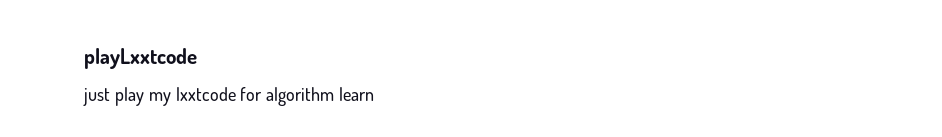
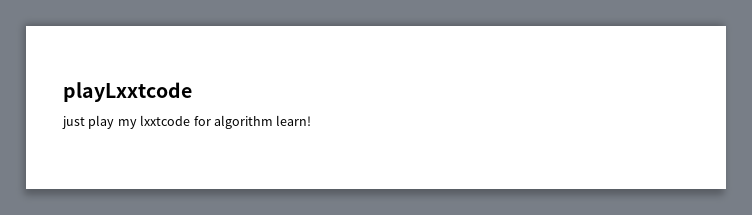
[339,87,375,101] learn -> [276,115,312,126] learn!

